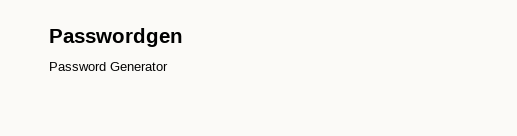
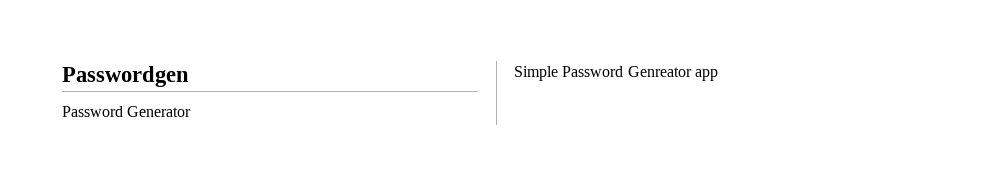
(168, 66) none -> [514,66,718,81] // Simple Password Genreator app

